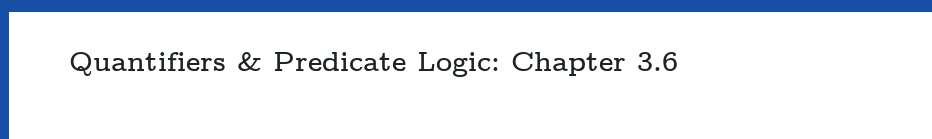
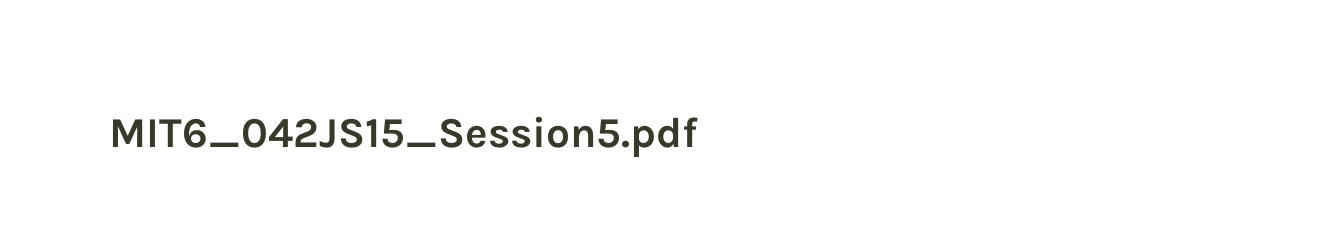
[69,52,678,77] Quantifiers & Predicate Logic: Chapter 3.6 -> [109,116,698,158] MIT6_042JS15_Session5.pdf

